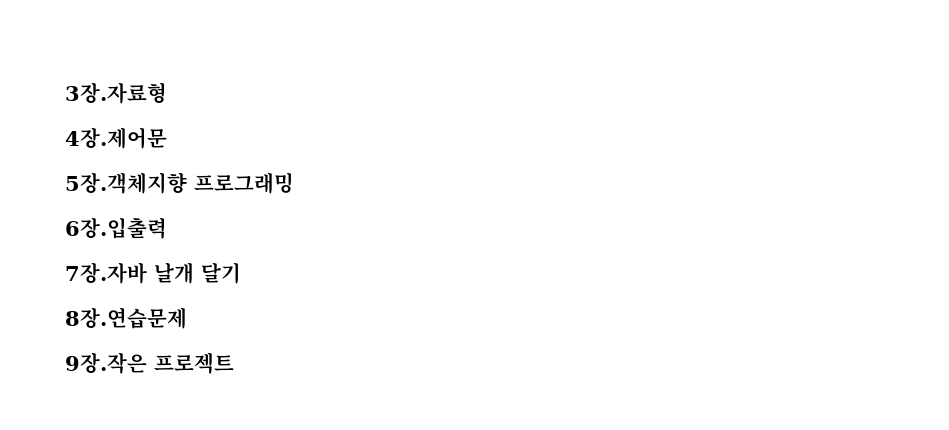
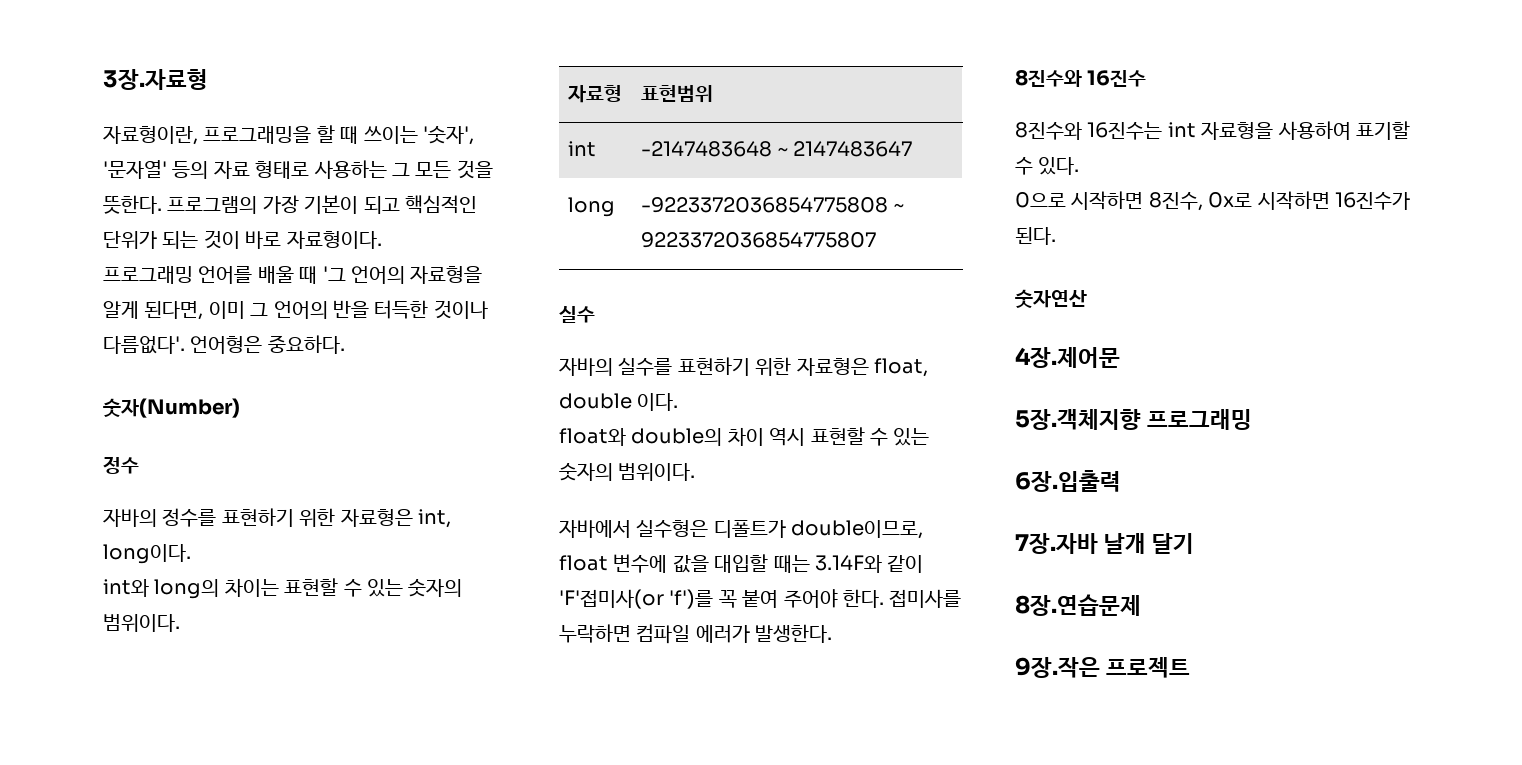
(167, 93) none -> [103,125,474,145] [103,160,493,179] [103,195,477,214] [103,230,382,249] [103,266,483,284] [103,300,488,320] [103,335,345,354] [103,398,240,418] [103,456,139,474] [103,508,451,528] [103,544,191,564] [103,578,463,599] [103,614,180,632] [567,85,623,103] [641,85,714,103] [568,141,597,157] [641,141,913,157] [568,197,616,217] [641,197,904,213] [641,232,877,248] [559,306,595,323] [559,357,928,377] [559,393,679,411] [559,427,930,446] [559,463,696,481] [559,520,924,539] [559,554,924,573] [559,589,962,609] [559,624,833,644] [1015,69,1147,87] [1015,121,1410,140] [1015,157,1080,175] [1015,191,1410,211] [1015,227,1056,245] [1015,289,1087,308] // 자료형이란, 프로그래밍을 할 때 쓰이는 '숫자', '문자열' 등의 자료 형태로 사용하는 그 모든 것을 뜻한다. 프로그램의 가장 기본이 되고 핵심적인 단위가 되는 것이 바로 자료형이다. // 프로그래밍 언어를 배울 때 '그 언어의 자료형을 알게 된다면, 이미 그 언어의 반을 터득한 것이나 다름없다'. 언어형은 중요하다. // 숫자(Number) // 정수 // 자바의 정수를 표현하기 위한 자료형은 int, long이다. // int와 long의 차이는 표현할 수 있는 숫자의 범위이다. // 자료형 | 표현범위 // int | -2147483648 ~ 2147483647 // long | -9223372036854775808 ~ 9223372036854775807 // 실수 // 자바의 실수를 표현하기 위한 자료형은 float, double 이다. // float와 double의 차이 역시 표현할 수 있는 숫자의 범위이다. // 자바에서 실수형은 디폴트가 double이므로, float 변수에 값을 대입할 때는 3.14F와 같이 'F'접미사(or 'f')를 꼭 붙여 주어야 한다. 접미사를 누락하면 컴파일 에러가 발생한다. // 8진수와 16진수 // 8진수와 16진수는 int 자료형을 사용하여 표기할 수 있다. // 0으로 시작하면 8진수, 0x로 시작하면 16진수가 된다. // 숫자연산

